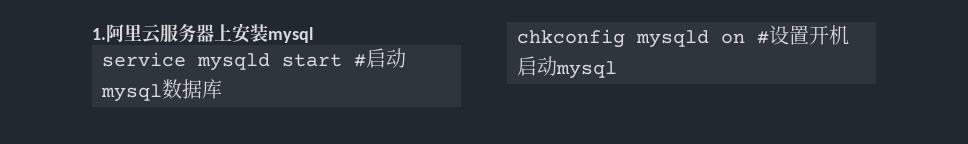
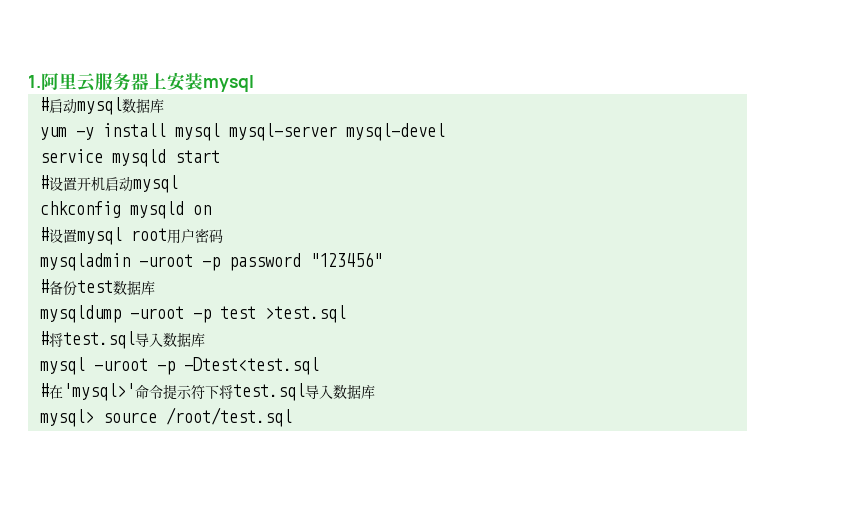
[102,52,343,71] service mysqld start -> (254, 83) none
[517,29,746,48] chkconfig mysqld on -> [39,123,445,141] [39,149,220,167] yum -y install mysql mysql-server mysql-devel // service mysqld start //
(618, 70) none -> [39,201,211,219] [39,227,223,245] [39,252,382,271] [39,279,155,296] [39,305,346,323] [39,331,205,349] [39,357,319,375] [39,383,375,401] [39,407,292,427] // chkconfig mysqld on // #设置mysql root用户密码 // mysqladmin -uroot -p password "123456" // #备份test数据库 // mysqldump -uroot -p test >test.sql // #将test.sql导入数据库 // mysql -uroot -p -Dtest<test.sql // #在'mysql>'命令提示符下将test.sql导入数据库 // mysql> source /root/test.sql

